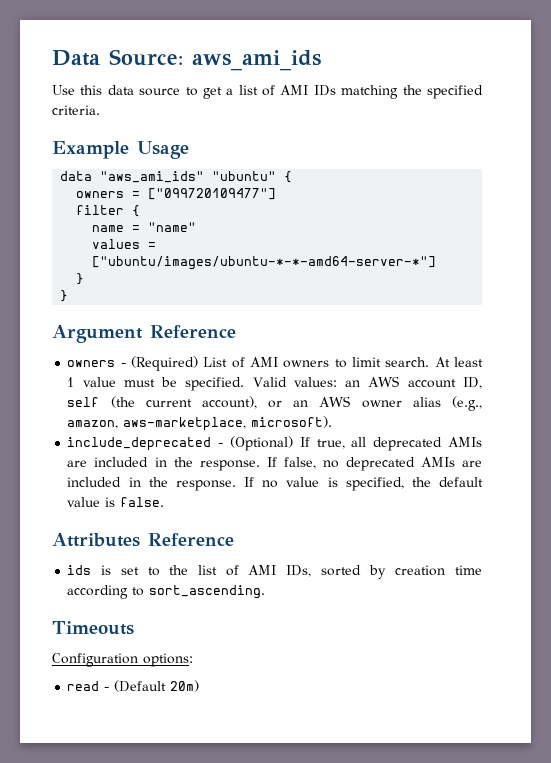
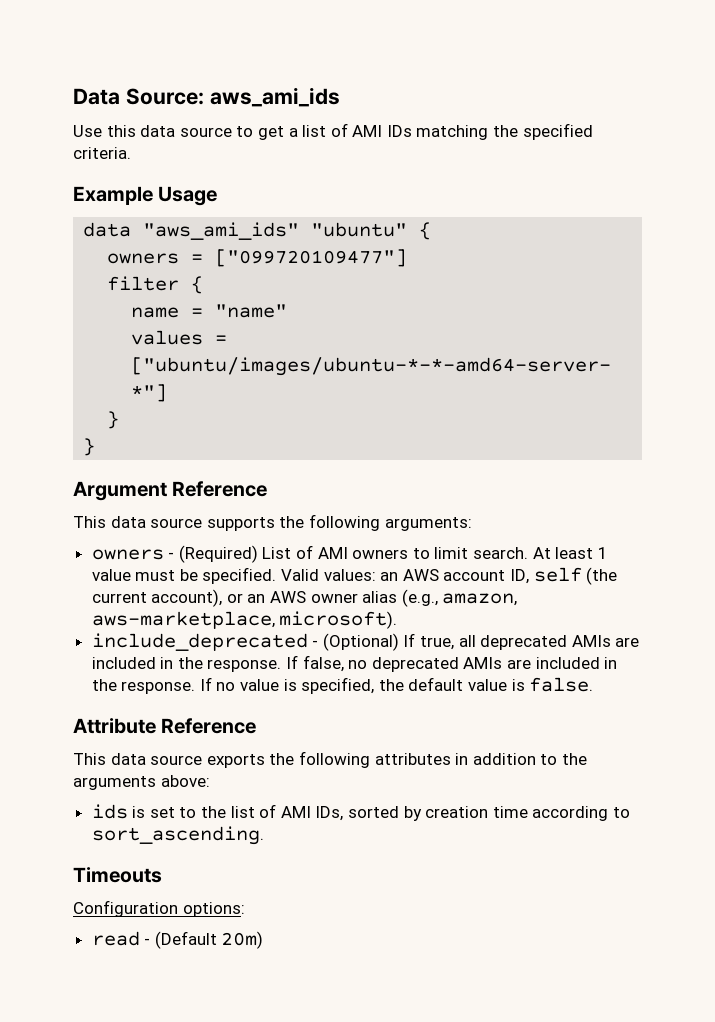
(236, 331) none -> [73,514,472,531] // This data source supports the following arguments:
[52,533,234,547] Attributes Reference -> [73,718,257,734] [73,751,587,768] [73,775,210,790] Attribute Reference // This data source exports the following attributes in addition to the arguments above:

